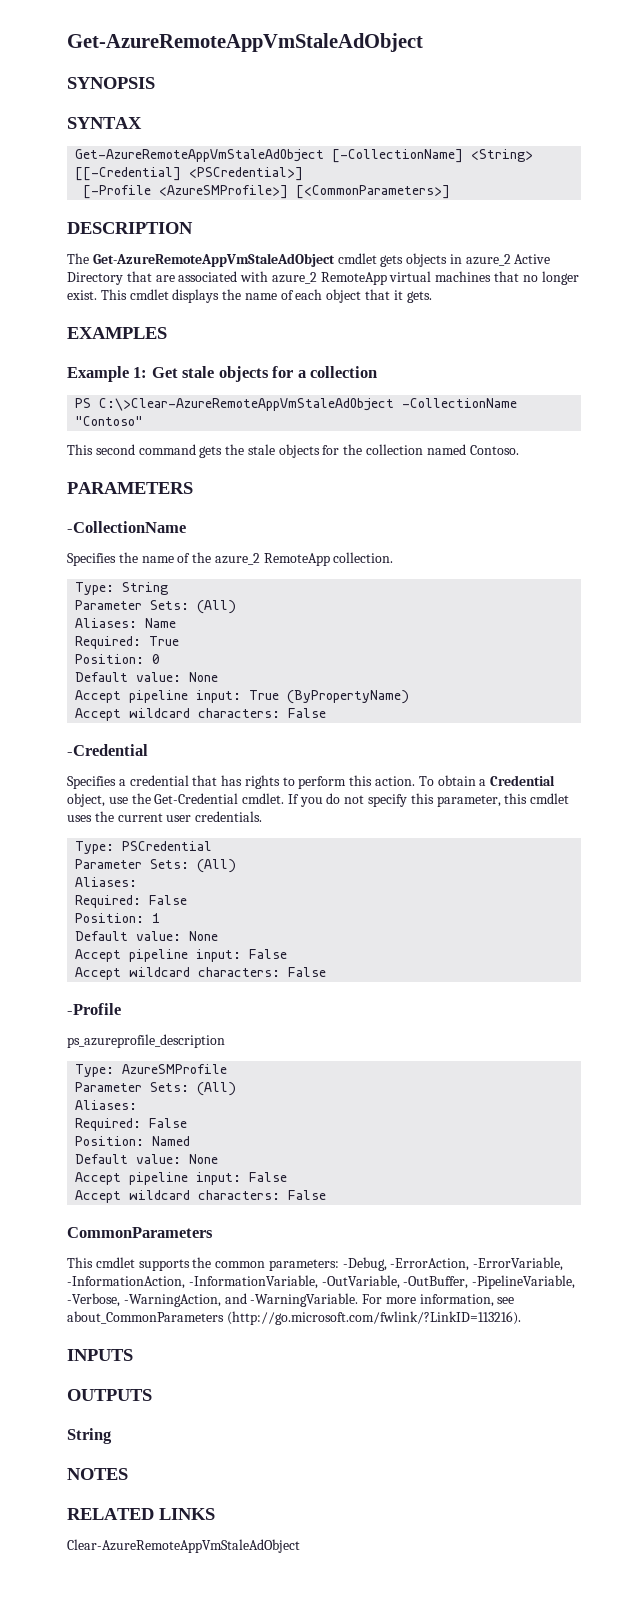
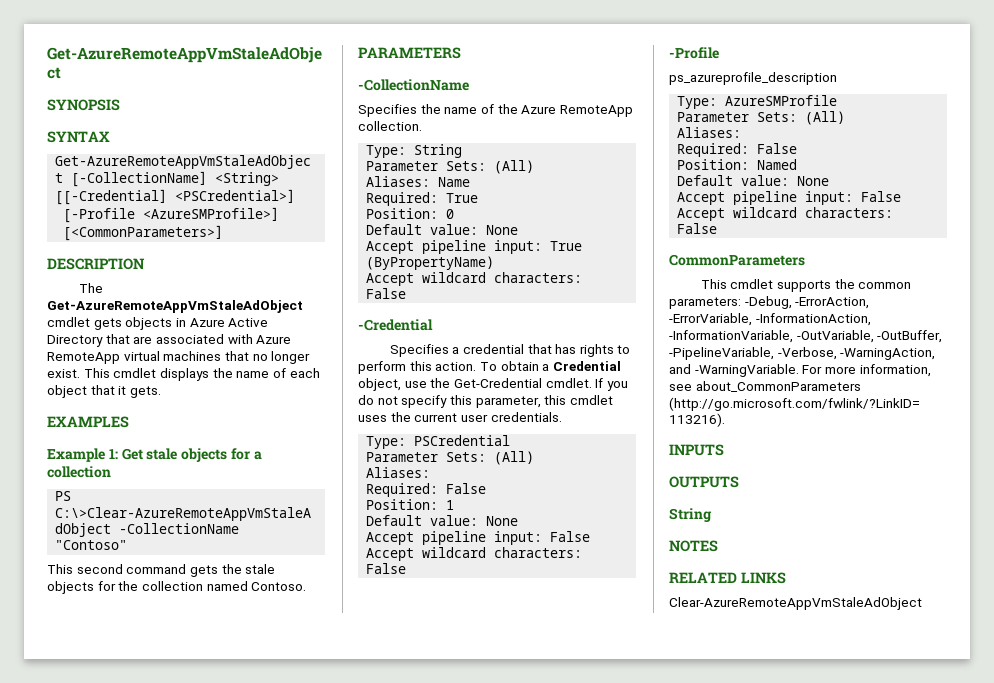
[465,254,511,266] azure_2 -> [189,318,225,327] Azure
[271,272,317,284] azure_2 -> [256,335,292,344] Azure
[214,553,260,565] azure_2 -> [521,105,557,114] Azure

